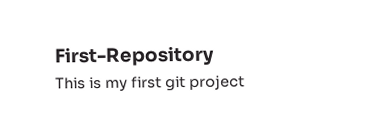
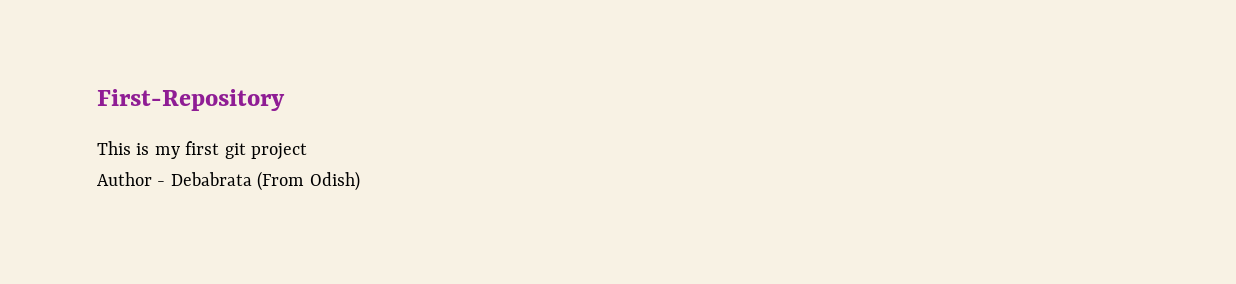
(245, 82) none -> [97,171,360,191] // Author - Debabrata (From Odish)

